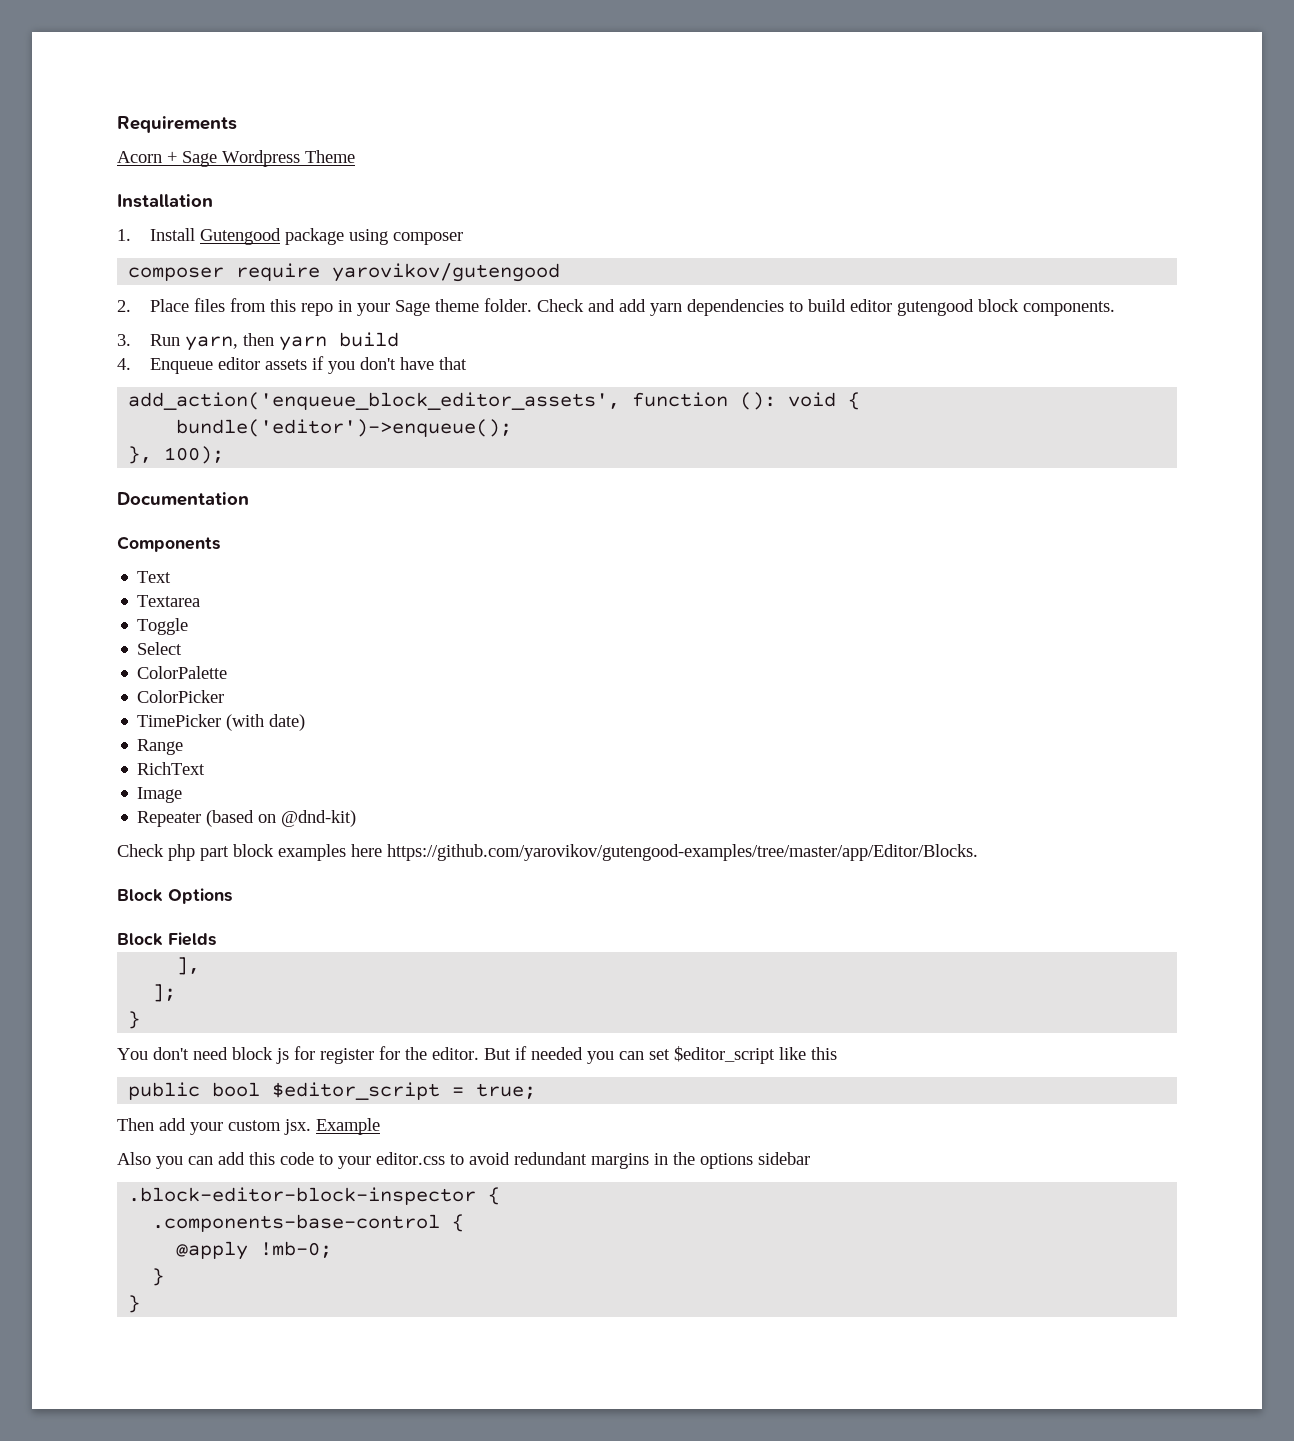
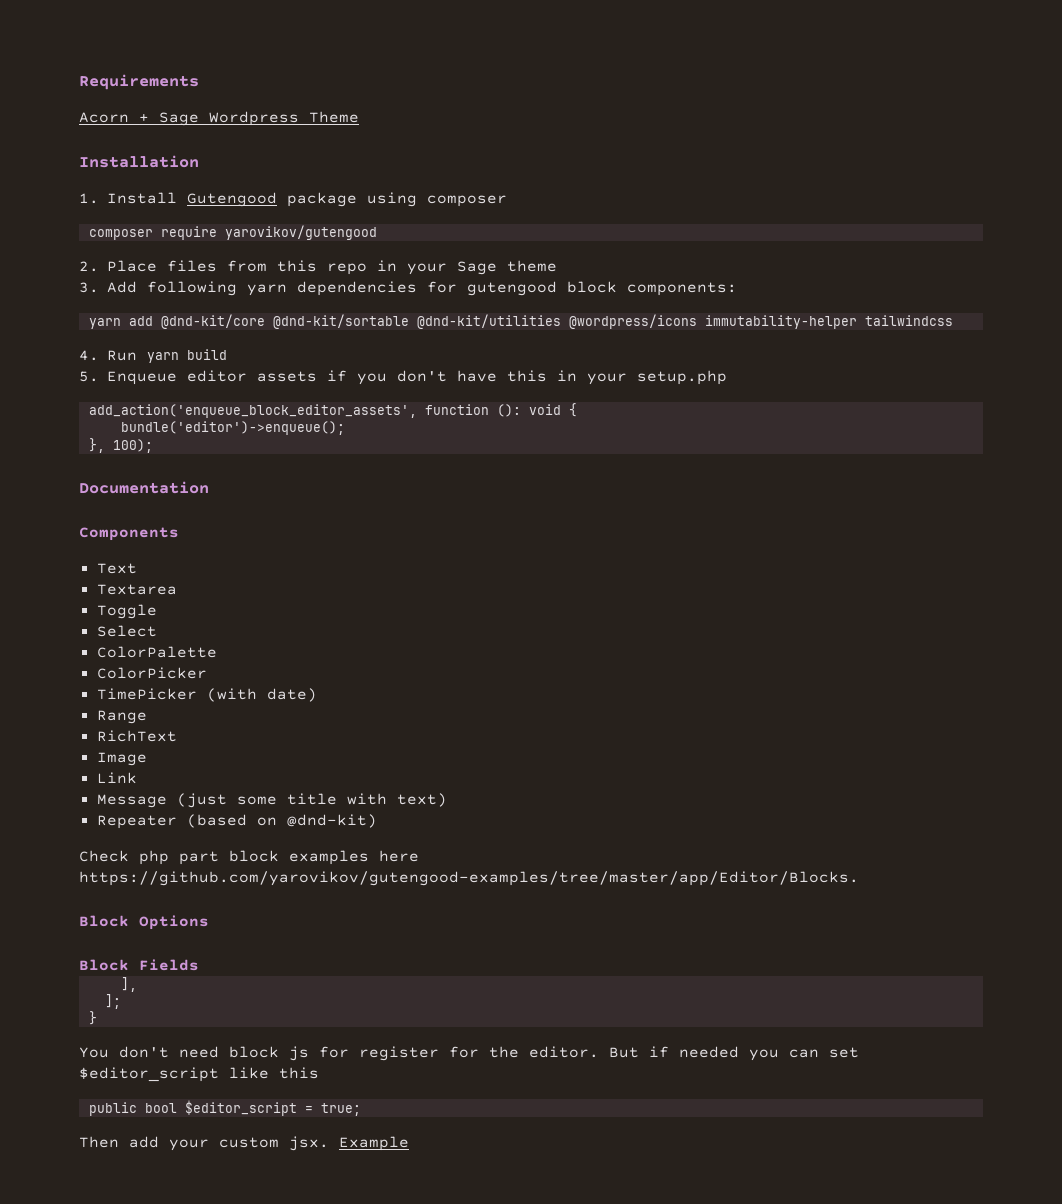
[483,298,1115,316] [117,333,274,351] folder. Check and add yarn dependencies to build editor gutengood block components. // 3. Run yarn, then -> [79,281,737,296] [88,314,953,329] [79,350,137,361] // 3. Add following yarn dependencies for gutengood block components: // yarn add @dnd-kit/core @dnd-kit/sortable @dnd-kit/utilities @wordpress/icons immutability-helper tailwindcss // 4. Run
[117,358,131,370] 4. -> [79,371,99,382] 5.
[438,357,467,370] that -> [507,370,727,385] this in your setup.php
(183, 795) none -> [96,772,137,784] [96,793,447,808] // Link // Message (just some title with text)
[117,1152,810,1169] [128,1187,501,1205] [152,1214,465,1232] [176,1241,333,1260] [152,1268,165,1286] [128,1295,141,1313] // Also you can add this code to your editor.css to avoid redundant margins in the options sidebar // .block-editor-block-inspector { // .components-base-control { // @apply !mb-0; // } // } -> (409, 1143) none

